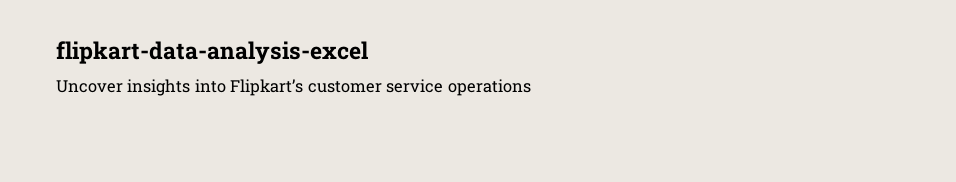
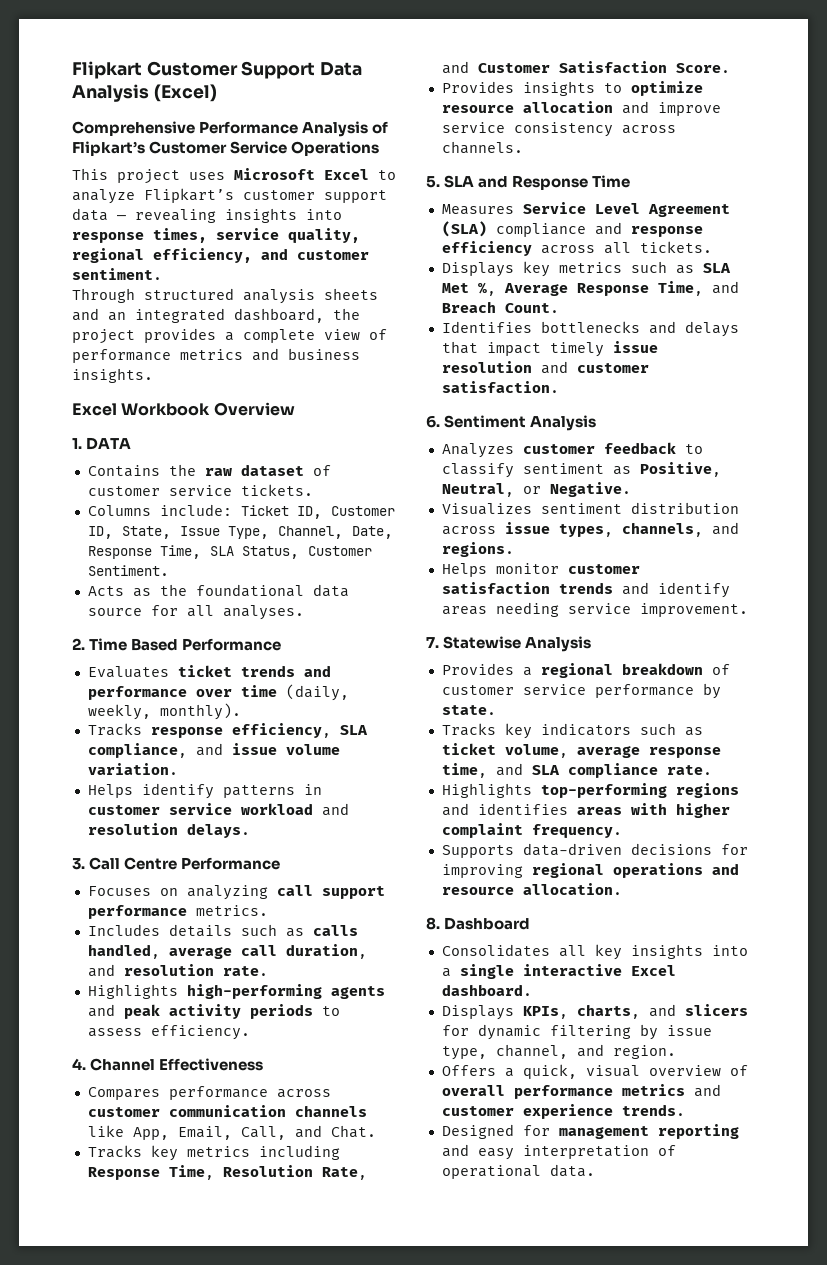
[56,41,368,64] [56,79,531,96] flipkart-data-analysis-excel // Uncover insights into Flipkart’s customer service operations -> [72,61,363,79] [72,84,217,102] [72,121,389,137] [72,141,380,156] [72,168,396,184] [72,188,387,204] [72,208,342,223] [72,228,360,243] [72,248,369,263] [72,268,162,280] [72,288,378,304] [72,308,360,323] [72,328,387,344] [72,348,360,363] [72,368,153,383] [72,402,295,416] [72,437,132,450] [87,464,331,477] [87,484,313,496] [87,504,395,519] [87,526,393,539] [87,545,372,559] [87,565,169,576] [87,584,349,597] [87,605,304,620] [72,638,282,651] [87,665,331,678] [87,684,349,701] [87,703,241,720] [87,723,368,738] [87,743,340,758] [87,763,178,775] [87,783,322,799] [87,803,349,816] [87,823,250,838] [72,857,281,870] [87,885,385,900] [87,905,268,919] [87,924,358,937] [87,944,367,959] [87,964,268,977] [87,984,385,999] [87,1004,340,1019] [87,1025,250,1040] [72,1058,264,1071] [87,1086,331,1100] [87,1105,367,1117] [87,1125,376,1140] [87,1145,340,1161] [87,1165,367,1180] [441,61,730,74] [441,81,703,96] [441,101,721,116] [441,122,676,137] [441,141,523,154] [426,175,631,190] [441,202,730,217] [441,221,703,237] [441,241,712,256] [441,261,731,277] [441,281,739,296] [441,301,559,313] [441,321,739,337] [441,341,658,357] [441,361,649,374] [441,381,559,393] [426,415,597,431] [441,442,703,458] [441,462,721,478] [441,482,631,497] [441,502,739,515] [441,522,739,537] [441,542,514,557] [441,563,640,577] [441,582,730,598] [441,602,748,617] [426,636,592,652] [441,663,730,678] [441,683,721,699] [441,705,496,715] [441,723,703,739] [441,743,721,758] [441,763,712,778] [441,783,739,798] [441,803,730,818] [441,823,622,838] [441,843,748,858] [441,863,739,878] [441,883,622,895] [426,917,531,930] [441,944,748,960] [441,964,676,979] [441,984,532,996] [441,1004,748,1020] [441,1024,712,1040] [441,1044,676,1060] [441,1064,748,1079] [441,1084,721,1099] [441,1104,685,1119] [441,1124,739,1139] [441,1144,676,1160] [441,1164,595,1179] Flipkart Customer Support Data Analysis (Excel) // Comprehensive Performance Analysis of Flipkart’s Customer Service Operations // This project uses Microsoft Excel to analyze Flipkart’s customer support data — revealing insights into response times, service quality, regional efficiency, and customer sentiment. // Through structured analysis sheets and an integrated dashboard, the project provides a complete view of performance metrics and business insights. // Excel Workbook Overview // 1. DATA // Contains the raw dataset of customer service tickets. // Columns include: Ticket ID, Customer ID, State, Issue Type, Channel, Date, Response Time, SLA Status, Customer Sentiment. // Acts as the foundational data source for all analyses. // 2. Time Based Performance // Evaluates ticket trends and performance over time (daily, weekly, monthly). // Tracks response efficiency, SLA compliance, and issue volume variation. // Helps identify patterns in customer service workload and resolution delays. // 3. Call Centre Performance // Focuses on analyzing call support performance metrics. // Includes details such as calls handled, average call duration, and resolution rate. // Highlights high-performing agents and peak activity periods to assess efficiency. // 4. Channel Effectiveness // Compares performance across customer communication channels like App, Email, Call, and Chat. // Tracks key metrics including Response Time, Resolution Rate, and Customer Satisfaction Score. // Provides insights to optimize resource allocation and improve service consistency across channels. // 5. SLA and Response Time // Measures Service Level Agreement (SLA) compliance and response efficiency across all tickets. // Displays key metrics such as SLA Met %, Average Response Time, and Breach Count. // Identifies bottlenecks and delays that impact timely issue resolution and customer satisfaction. // 6. Sentiment Analysis // Analyzes customer feedback to classify sentiment as Positive, Neutral, or Negative. // Visualizes sentiment distribution across issue types, channels, and regions. // Helps monitor customer satisfaction trends and identify areas needing service improvement. // 7. Statewise Analysis // Provides a regional breakdown of customer service performance by state. // Tracks key indicators such as ticket volume, average response time, and SLA compliance rate. // Highlights top-performing regions and identifies areas with higher complaint frequency. // Supports data-driven decisions for improving regional operations and resource allocation. // 8. Dashboard // Consolidates all key insights into a single interactive Excel dashboard. // Displays KPIs, charts, and slicers for dynamic filtering by issue type, channel, and region. // Offers a quick, visual overview of overall performance metrics and customer experience trends. // Designed for management reporting and easy interpretation of operational data.

